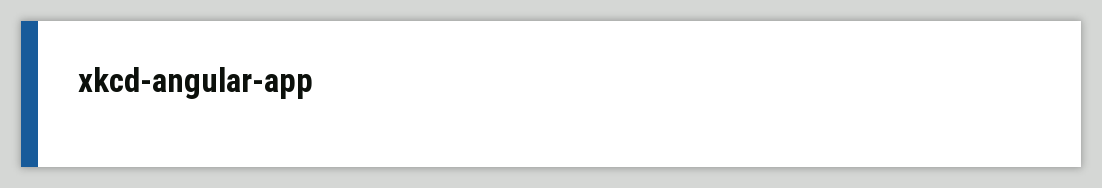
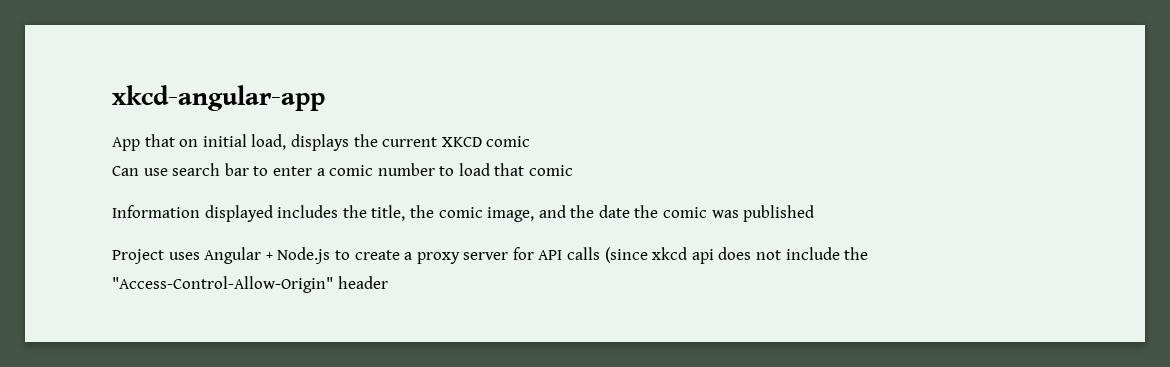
(313, 83) none -> [112,134,531,151] [112,163,574,176] [112,205,815,222] [112,247,869,264] [112,276,388,293] // App that on initial load, displays the current XKCD comic // Can use search bar to enter a comic number to load that comic // Information displayed includes the title, the comic image, and the date the comic was published // Project uses Angular + Node.js to create a proxy server for API calls (since xkcd api does not include the "Access-Control-Allow-Origin" header

